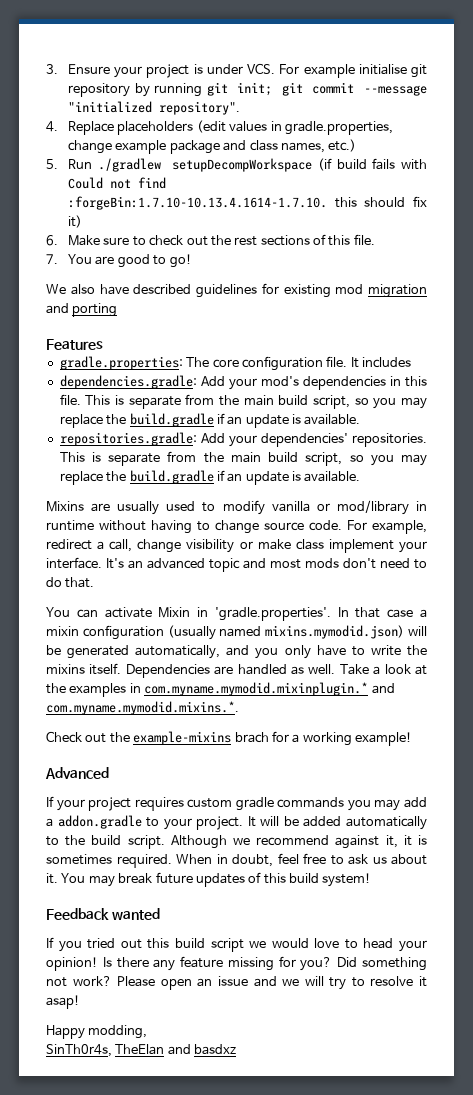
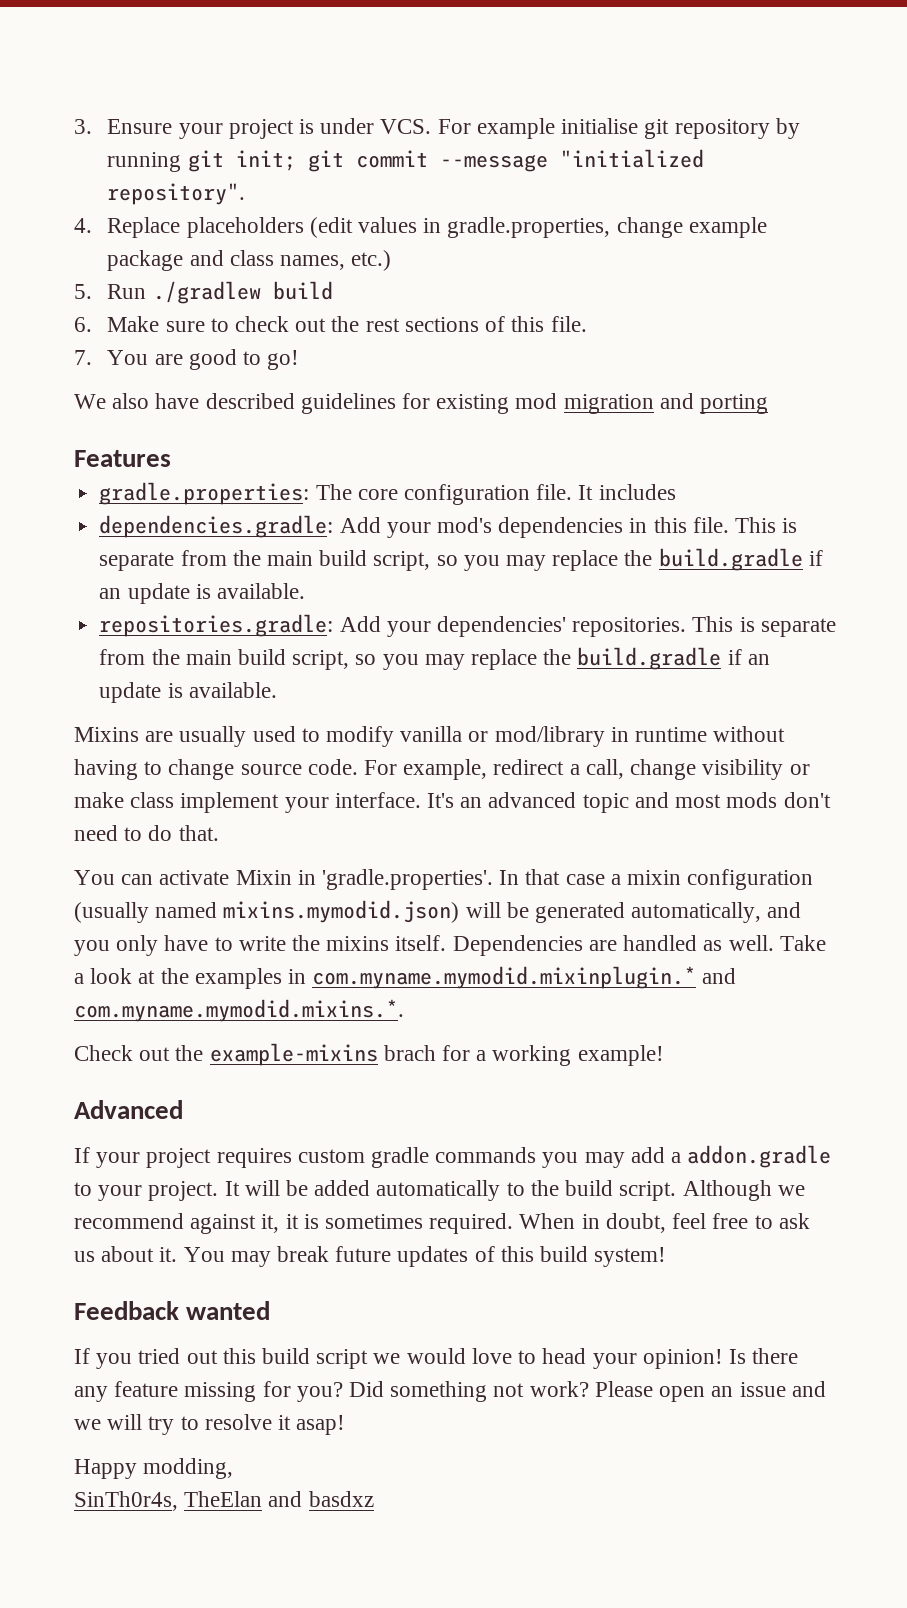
[172,158,428,172] [68,177,167,189] [68,196,428,210] [68,215,83,228] setupDecompWorkspace (if build fails with Could not find :forgeBin:1.7.10-10.13.4.1614-1.7.10. this should fix it) -> [272,281,333,300] build

